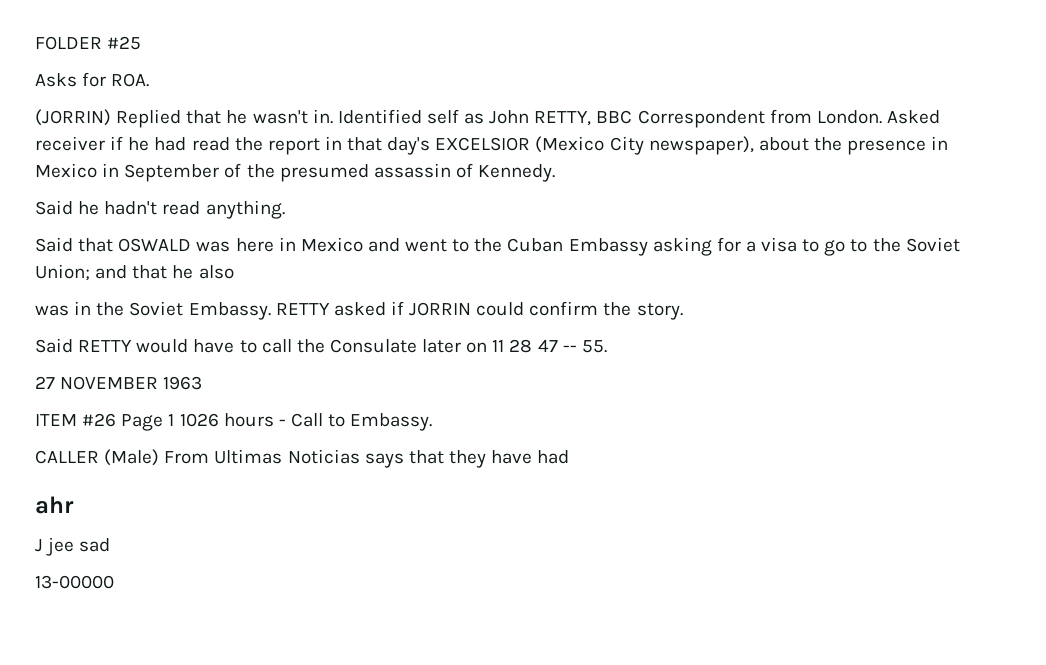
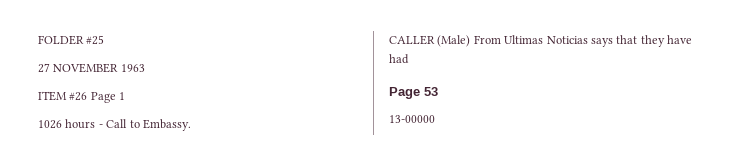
[35,72,150,87] [35,109,940,128] [35,136,949,155] [35,163,556,182] [35,200,285,219] [35,237,960,256] [35,264,234,281] [35,301,683,320] [35,338,607,353] // Asks for ROA. // (JORRIN) Replied that he wasn't in. Identified self as John RETTY, BBC Correspondent from London. Asked receiver if he had read the report in that day's EXCELSIOR (Mexico City newspaper), about the presence in Mexico in September of the presumed assassin of Kennedy. // Said he hadn't read anything. // Said that OSWALD was here in Mexico and went to the Cuban Embassy asking for a visa to go to the Soviet Union; and that he also // was in the Soviet Embassy. RETTY asked if JORRIN could confirm the story. // Said RETTY would have to call the Consulate later on 11 28 47 -- 55. -> (105, 40) none
(175, 420) none -> (126, 96) //
[35,496,74,514] [35,537,111,556] ahr // J jee sad -> [389,87,438,99] Page 53

